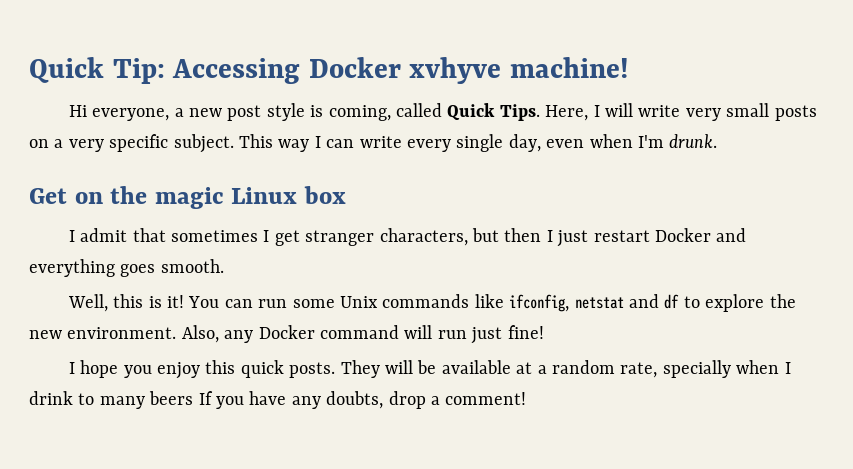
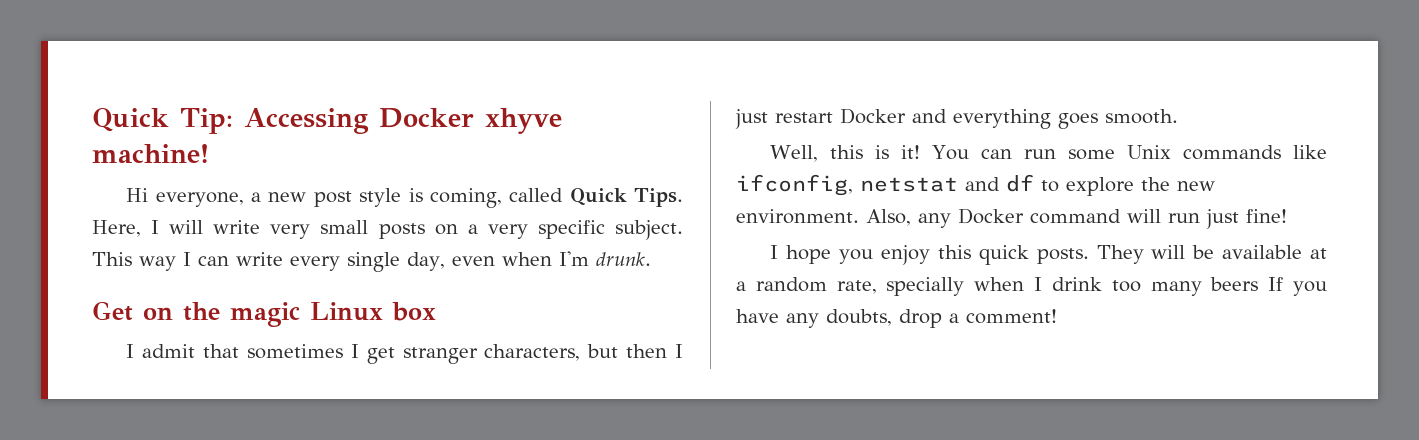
[409,57,502,84] xvhyve -> [485,108,562,134] xhyve
[78,393,95,405] to -> [1111,280,1141,292] too

